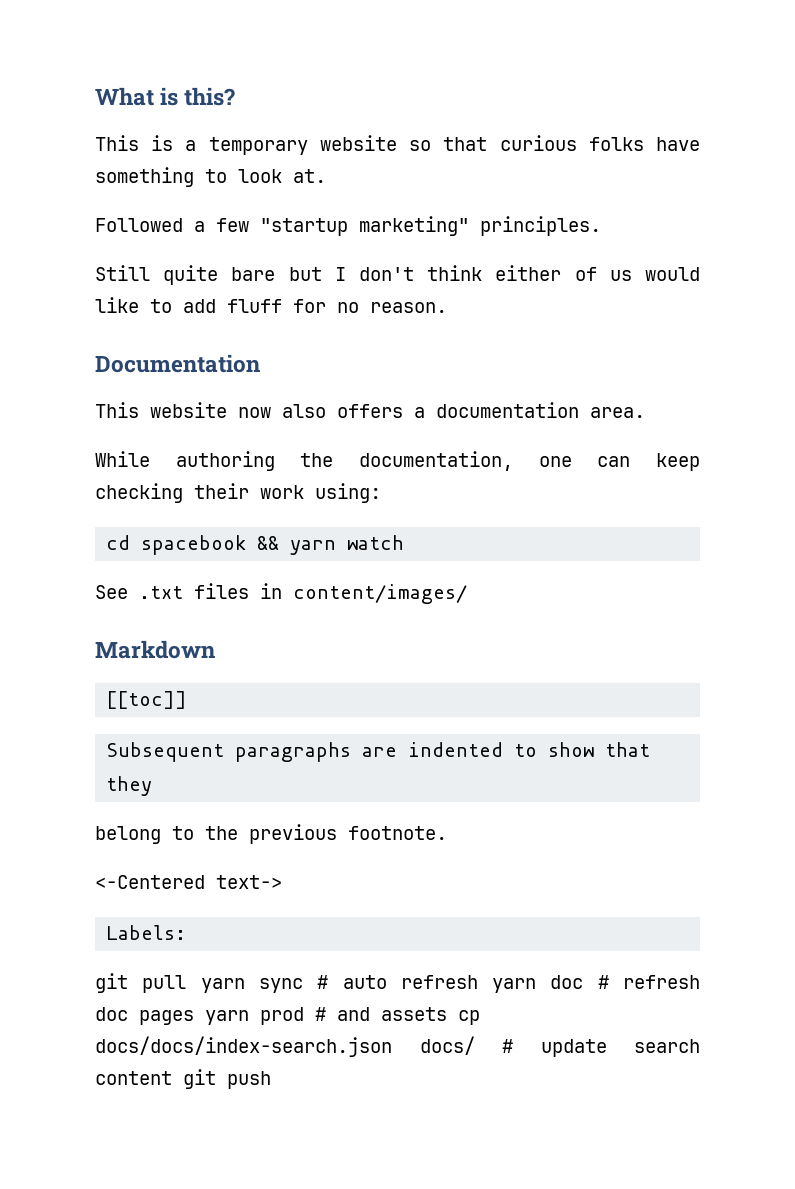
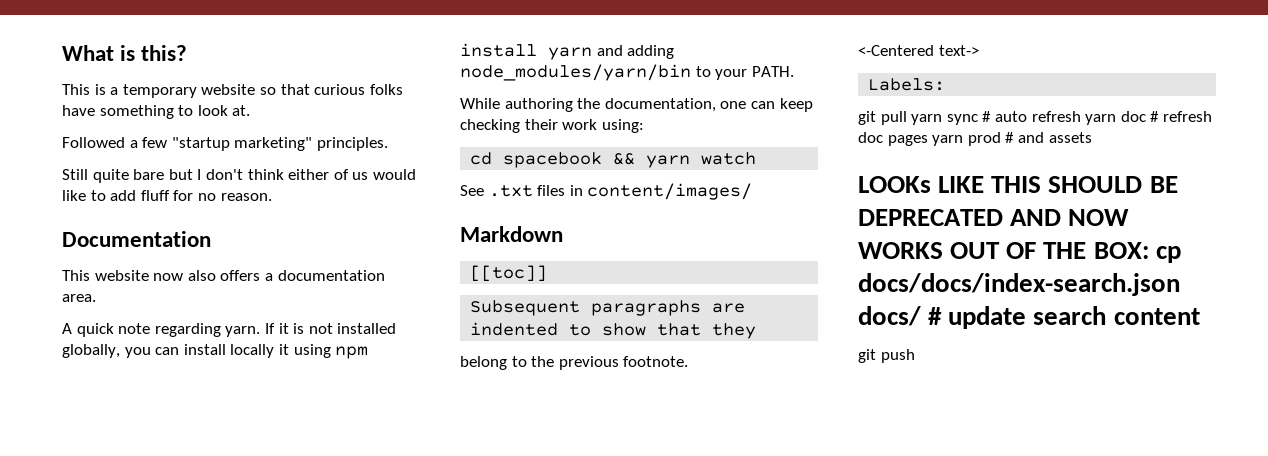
(645, 412) none -> [62,323,397,337] [62,344,369,359] [460,43,675,60] [460,64,794,81] // A quick note regarding yarn. If it is not installed globally, you can install locally it using npm install yarn and adding node_modules/yarn/bin to your PATH.
(447, 1014) none -> [858,176,1178,193] [858,209,1130,226] [858,242,1149,259] // LOOKs LIKE THIS SHOULD BE DEPRECATED AND NOW WORKS OUT OF THE BOX:
(172, 1078) none -> (1200, 316) //

